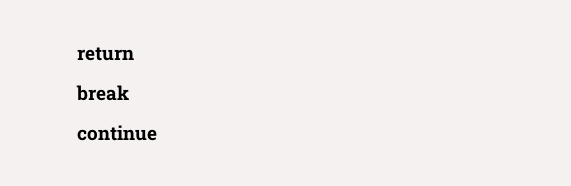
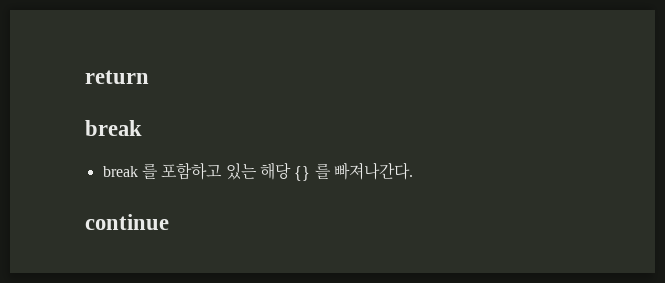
(129, 93) none -> [102,162,413,181] // break 를 포함하고 있는 해당 {} 를 빠져나간다.

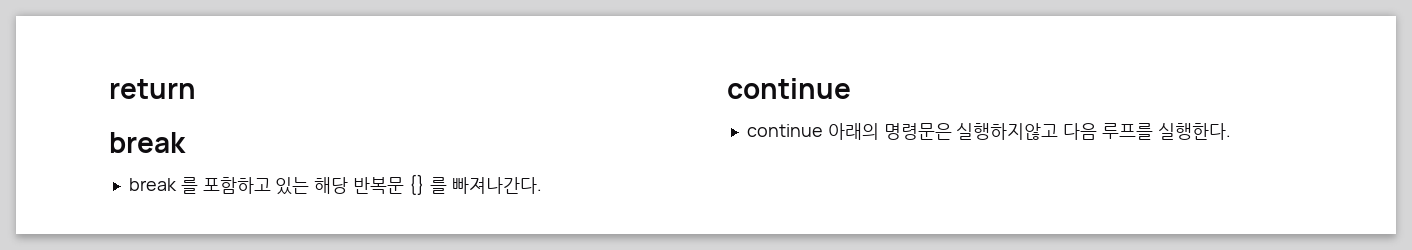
(291, 171) none -> [353,177,405,194] 반복문
(169, 222) none -> [746,123,1231,140] // continue 아래의 명령문은 실행하지않고 다음 루프를 실행한다.

